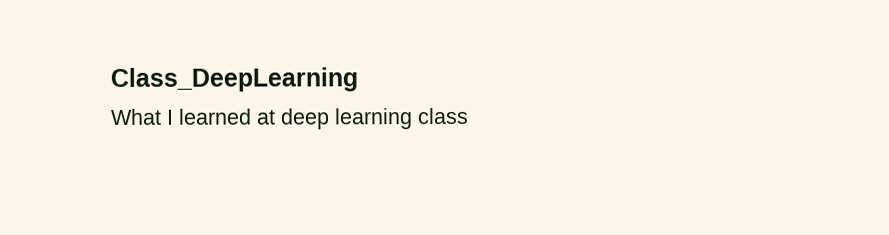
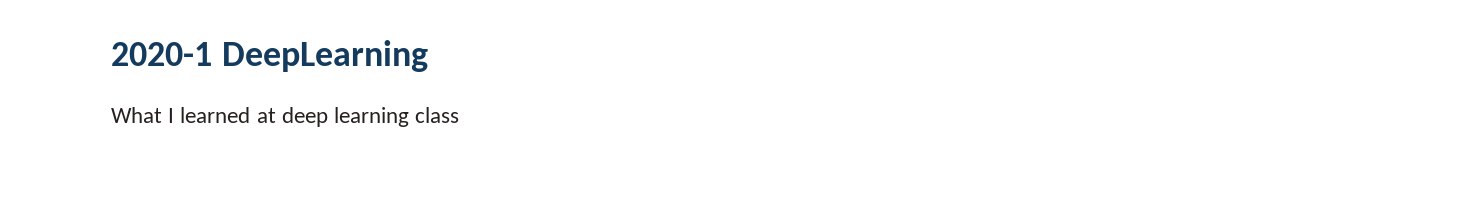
[110,67,358,92] Class_DeepLearning -> [111,40,428,72] 2020-1 DeepLearning

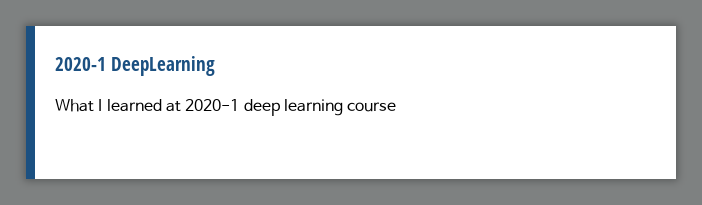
(276, 115) none -> [185,99,240,111] 2020-1
[415,107,460,123] class -> [347,102,397,112] course

